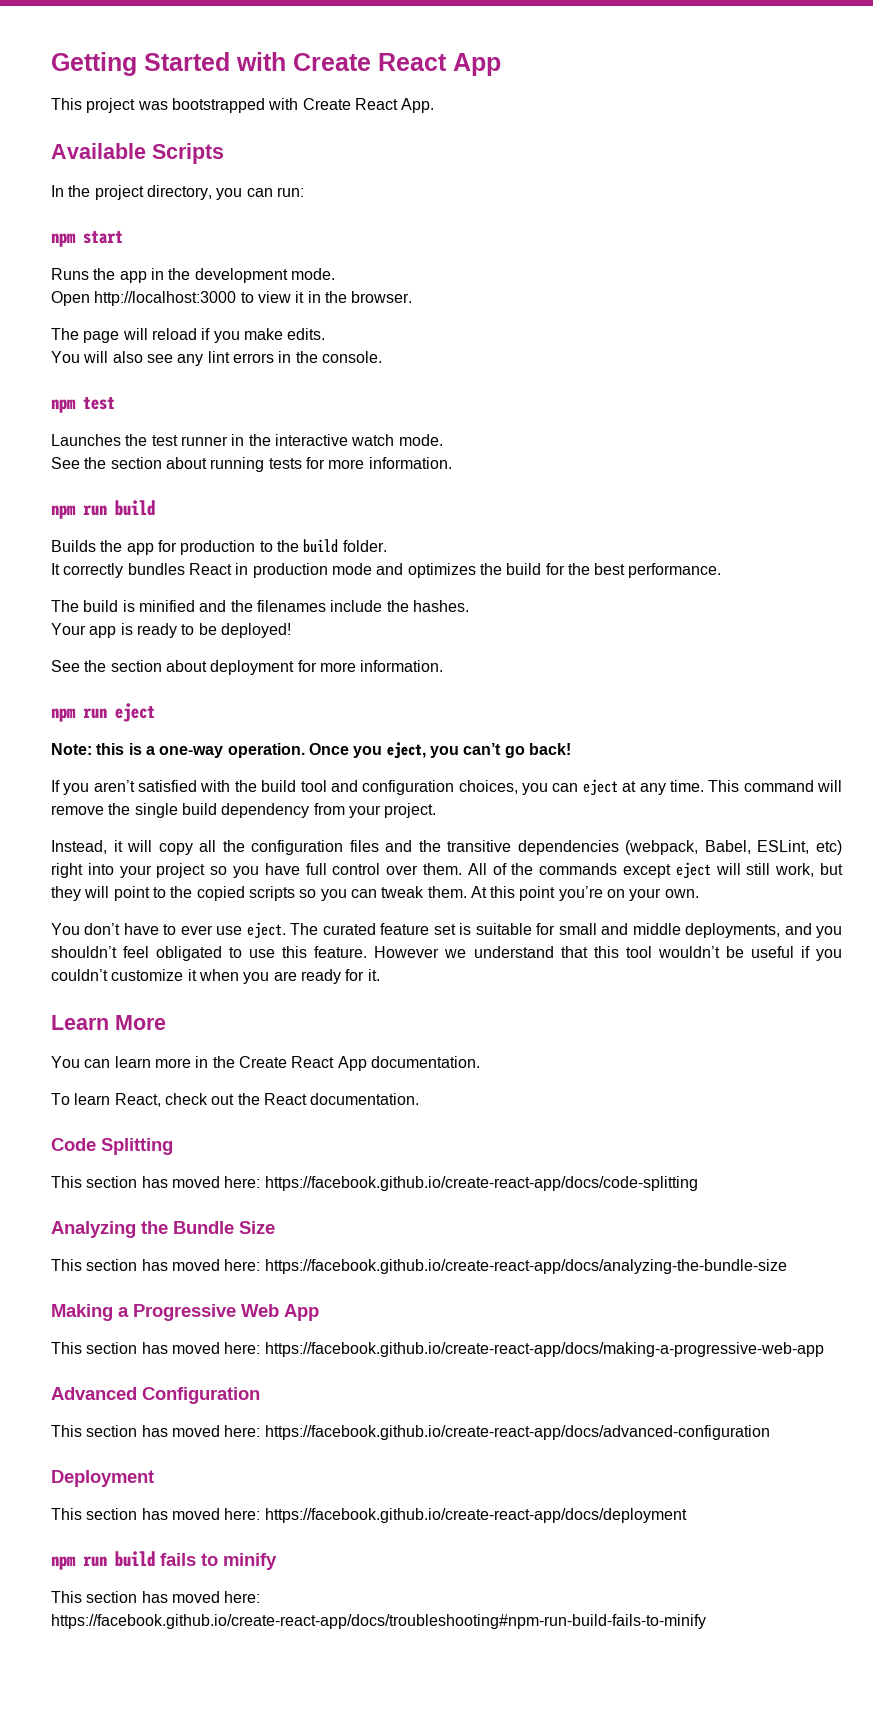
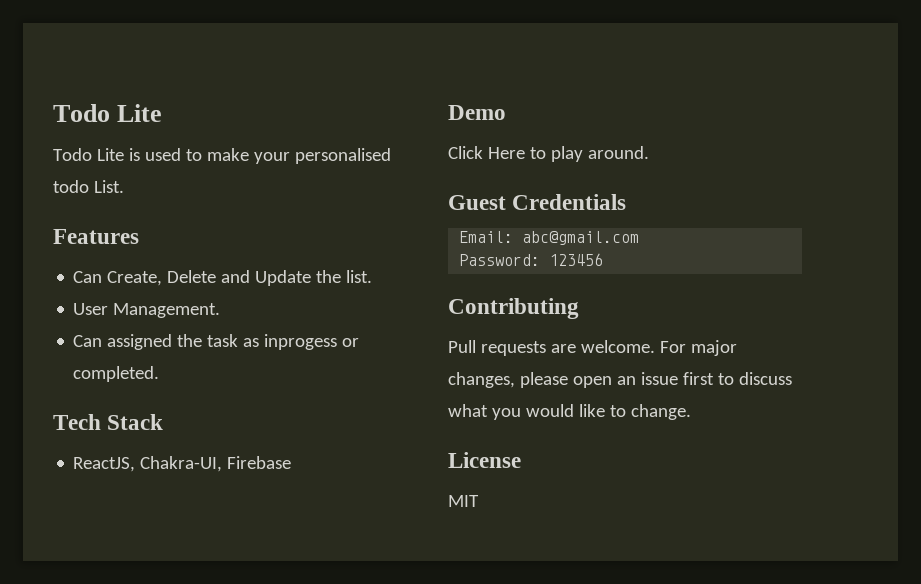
[51,52,501,76] [51,98,435,113] [51,143,224,164] [51,185,304,200] [51,231,123,247] [51,268,335,283] [51,291,413,306] [51,328,326,343] [51,351,382,366] [51,397,115,413] [51,434,443,446] [51,457,452,472] [51,500,155,519] [51,539,387,555] [51,563,722,578] [51,600,469,612] [51,623,291,638] [51,660,444,675] [51,703,155,722] [51,742,571,759] [51,779,842,796] [51,803,437,818] [51,840,842,855] [51,862,843,879] [51,886,699,901] [51,922,843,939] [51,946,842,961] [51,969,380,984] [51,1015,166,1030] [51,1056,480,1071] [51,1093,420,1107] [51,1138,173,1155] [51,1176,698,1191] [51,1221,275,1238] [51,1259,787,1274] [51,1304,319,1321] [51,1342,824,1357] [51,1387,260,1404] [51,1425,770,1440] [51,1470,154,1487] [51,1508,687,1523] [51,1551,277,1570] [51,1591,261,1603] [51,1614,706,1629] Getting Started with Create React App // This project was bootstrapped with Create React App. // Available Scripts // In the project directory, you can run: // npm start // Runs the app in the development mode. // Open http://localhost:3000 to view it in the browser. // The page will reload if you make edits. // You will also see any lint errors in the console. // npm test // Launches the test runner in the interactive watch mode. // See the section about running tests for more information. // npm run build // Builds the app for production to the build folder. // It correctly bundles React in production mode and optimizes the build for the best performance. // The build is minified and the filenames include the hashes. // Your app is ready to be deployed! // See the section about deployment for more information. // npm run eject // Note: this is a one-way operation. Once you eject, you can’t go back! // If you aren’t satisfied with the build tool and configuration choices, you can eject at any time. This command will remove the single build dependency from your project. // Instead, it will copy all the configuration files and the transitive dependencies (webpack, Babel, ESLint, etc) right into your project so you have full control over them. All of the commands except eject will still work, but they will point to the copied scripts so you can tweak them. At this point you’re on your own. // You don’t have to ever use eject. The curated feature set is suitable for small and middle deployments, and you shouldn’t feel obligated to use this feature. However we understand that this tool wouldn’t be useful if you couldn’t customize it when you are ready for it. // Learn More // You can learn more in the Create React App documentation. // To learn React, check out the React documentation. // Code Splitting // This section has moved here: https://facebook.github.io/create-react-app/docs/code-splitting // Analyzing the Bundle Size // This section has moved here: https://facebook.github.io/create-react-app/docs/analyzing-the-bundle-size // Making a Progressive Web App // This section has moved here: https://facebook.github.io/create-react-app/docs/making-a-progressive-web-app // Advanced Configuration // This section has moved here: https://facebook.github.io/create-react-app/docs/advanced-configuration // Deployment // This section has moved here: https://facebook.github.io/create-react-app/docs/deployment // npm run build fails to minify // This section has moved here: https://facebook.github.io/create-react-app/docs/troubleshooting#npm-run-build-fails-to-minify -> [53,104,163,122] [53,148,391,164] [53,180,124,193] [53,229,139,244] [73,270,373,286] [73,303,221,318] [73,334,360,350] [73,366,160,382] [53,414,164,430] [73,456,292,472] [448,105,506,120] [448,146,649,162] [448,194,627,210] [459,231,640,245] [459,253,604,266] [448,298,579,319] [448,340,737,356] [448,372,792,388] [448,404,691,420] [448,452,521,468] [448,495,479,507] Todo Lite // Todo Lite is used to make your personalised todo List. // Features // Can Create, Delete and Update the list. // User Management. // Can assigned the task as inprogess or completed. // Tech Stack // ReactJS, Chakra-UI, Firebase // Demo // Click Here to play around. // Guest Credentials // Email: abc@gmail.com // Password: 123456 // Contributing // Pull requests are welcome. For major changes, please open an issue first to discuss what you would like to change. // License // MIT

